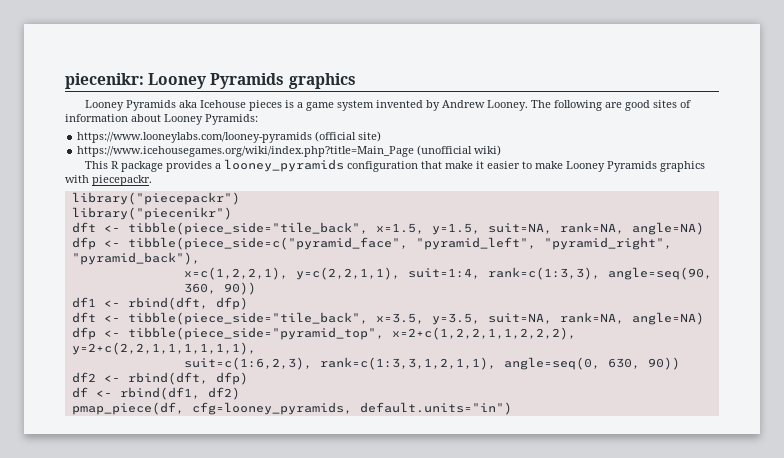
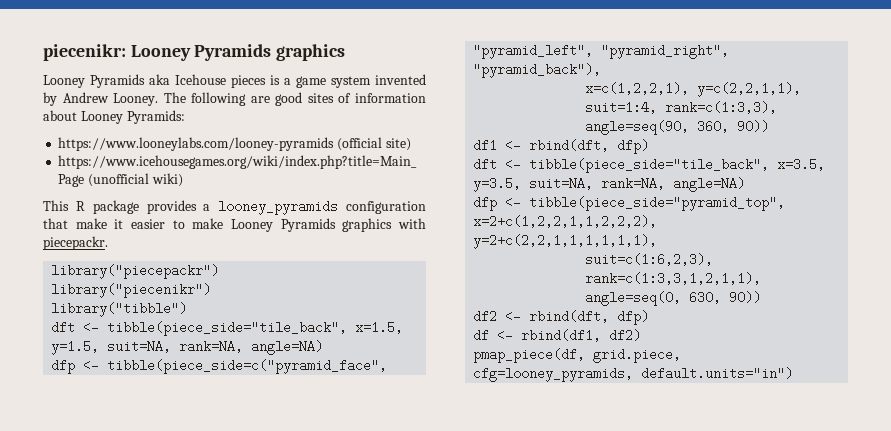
(232, 213) none -> [51,302,188,317] // library("tibble")
(184, 408) none -> [593,348,682,363] grid.piece,

